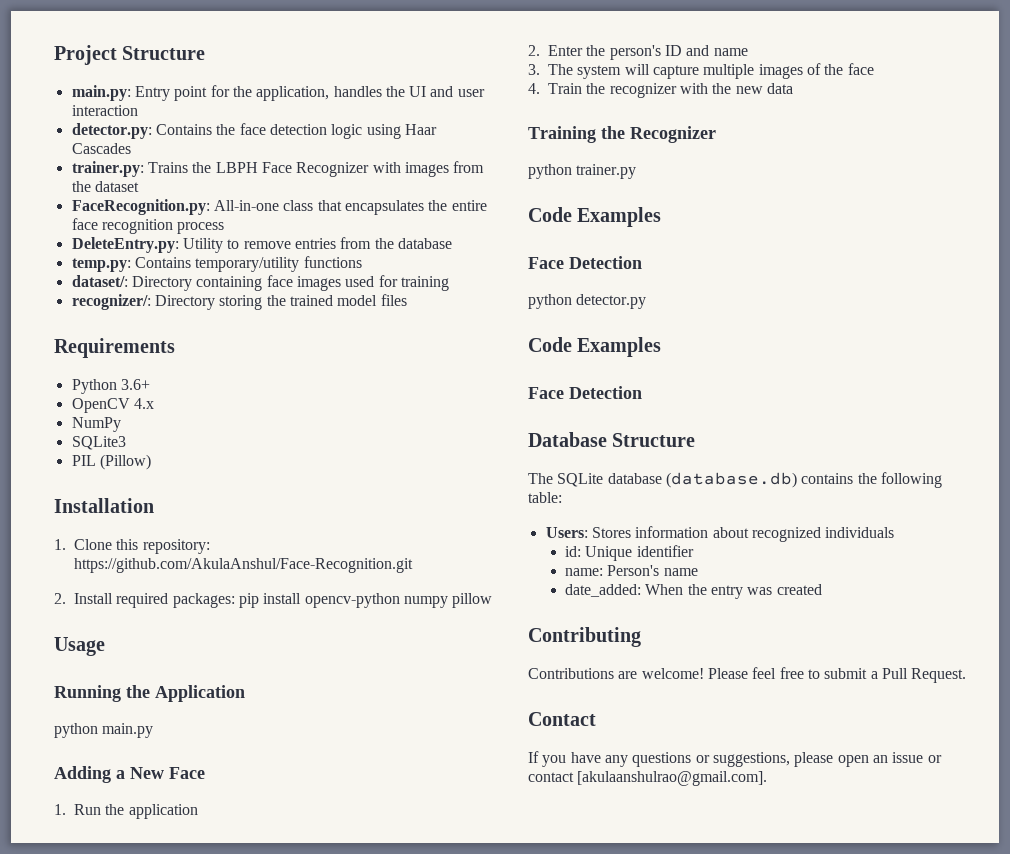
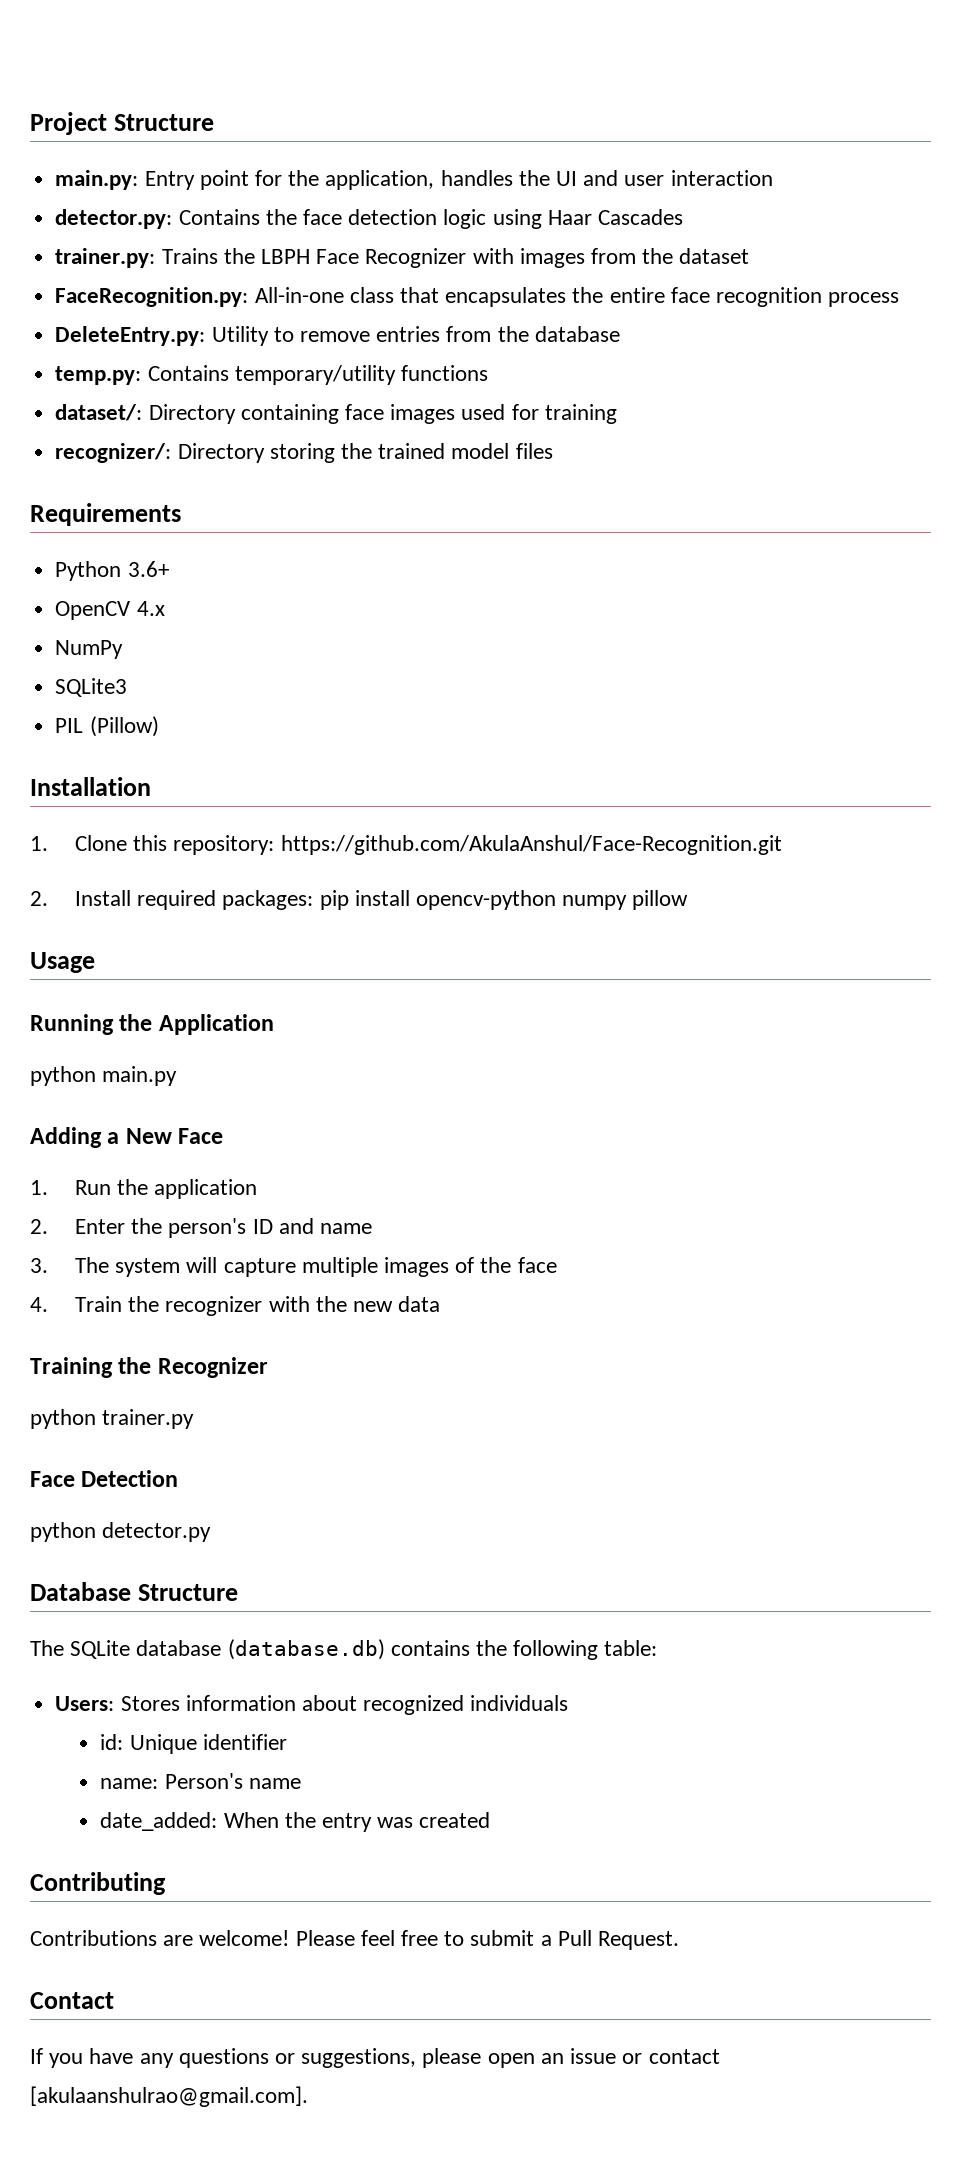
[528,207,662,227] // Code Examples -> (195, 1419) none
[528,337,662,357] [528,386,642,399] // Code Examples // Face Detection -> (212, 1532) none

